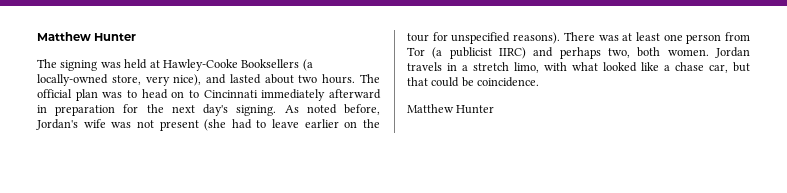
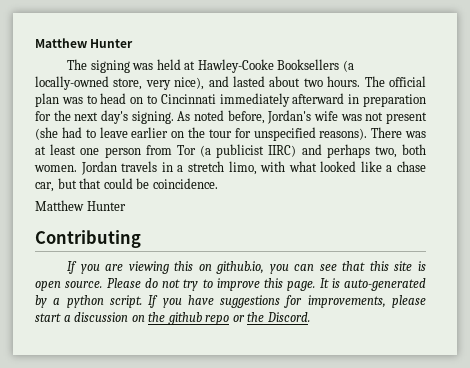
(495, 109) none -> [35,230,141,248] [67,261,426,274] [35,278,426,291] [35,295,427,308] [35,312,310,325] // Contributing // If you are viewing this on github.io, you can see that this site is open source. Please do not try to improve this page. It is auto-generated by a python script. If you have suggestions for improvements, please start a discussion on the github repo or the Discord.

